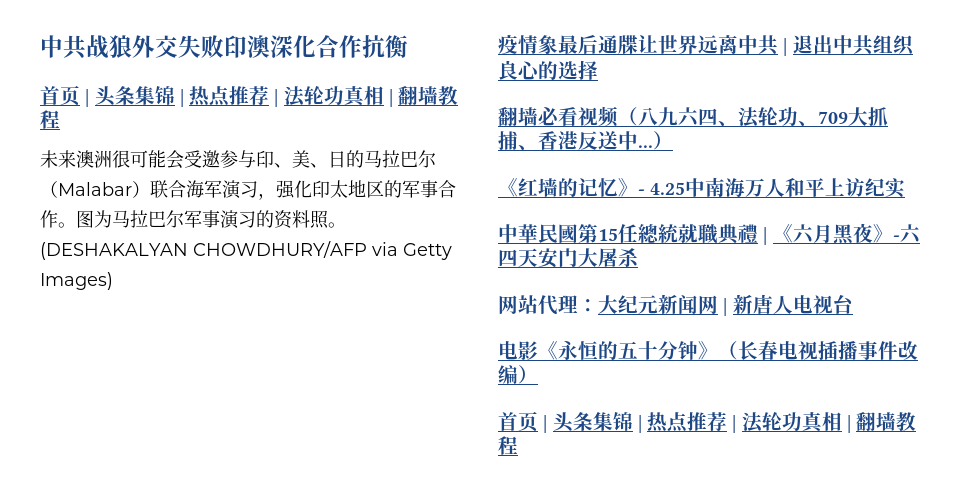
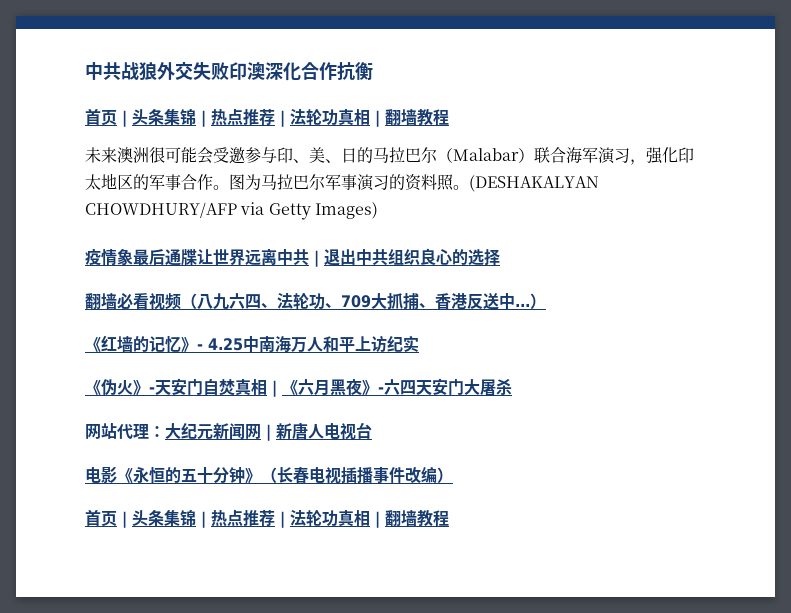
[498,224,758,245] 中華民國第15任總統就職典禮 -> [85,378,267,396] 《伪火》-天安门自焚真相

